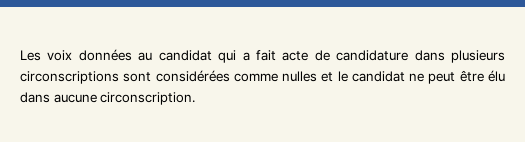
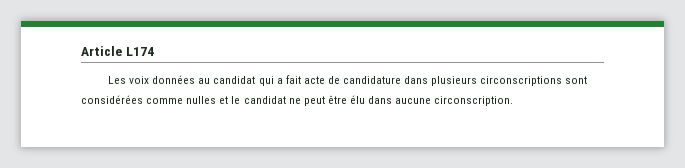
(20, 55) none -> [81,46,154,56] Article L174 //

